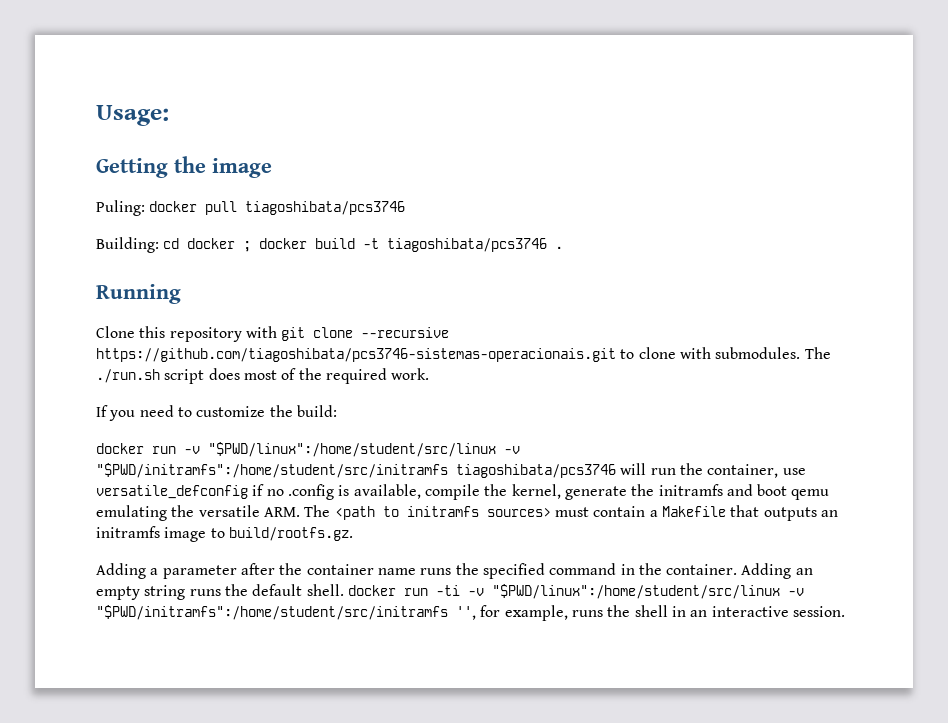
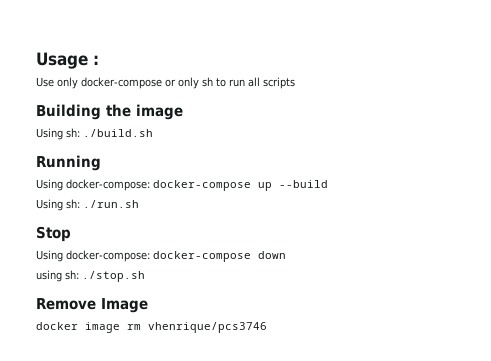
[96,105,169,126] [96,156,272,178] [96,200,406,216] [96,237,564,253] [96,284,181,304] [96,326,450,342] [96,347,831,362] [96,368,430,384] [96,405,337,421] [96,442,520,457] [96,463,806,478] [96,484,830,500] [96,505,838,521] [96,526,353,542] [96,563,813,579] [96,584,804,600] [96,605,845,621] Usage: // Getting the image // Puling: docker pull tiagoshibata/pcs3746 // Building: cd docker ; docker build -t tiagoshibata/pcs3746 . // Running // Clone this repository with git clone --recursive https://github.com/tiagoshibata/pcs3746-sistemas-operacionais.git to clone with submodules. The ./run.sh script does most of the required work. // If you need to customize the build: // docker run -v "$PWD/linux":/home/student/src/linux -v "$PWD/initramfs":/home/student/src/initramfs tiagoshibata/pcs3746 will run the container, use versatile_defconfig if no .config is available, compile the kernel, generate the initramfs and boot qemu emulating the versatile ARM. The <path to initramfs sources> must contain a Makefile that outputs an initramfs image to build/rootfs.gz. // Adding a parameter after the container name runs the specified command in the container. Adding an empty string runs the default shell. docker run -ti -v "$PWD/linux":/home/student/src/linux -v "$PWD/initramfs":/home/student/src/initramfs '', for example, runs the shell in an interactive session. -> [36,52,99,69] [36,77,295,89] [36,104,183,120] [36,128,153,140] [36,155,101,171] [36,179,328,191] [36,199,139,211] [36,226,71,242] [36,250,286,262] [36,270,145,282] [36,298,148,313] [36,322,267,333] Usage : // Use only docker-compose or only sh to run all scripts // Building the image // Using sh: ./build.sh // Running // Using docker-compose: docker-compose up --build // Using sh: ./run.sh // Stop // Using docker-compose: docker-compose down // using sh: ./stop.sh // Remove Image // docker image rm vhenrique/pcs3746

